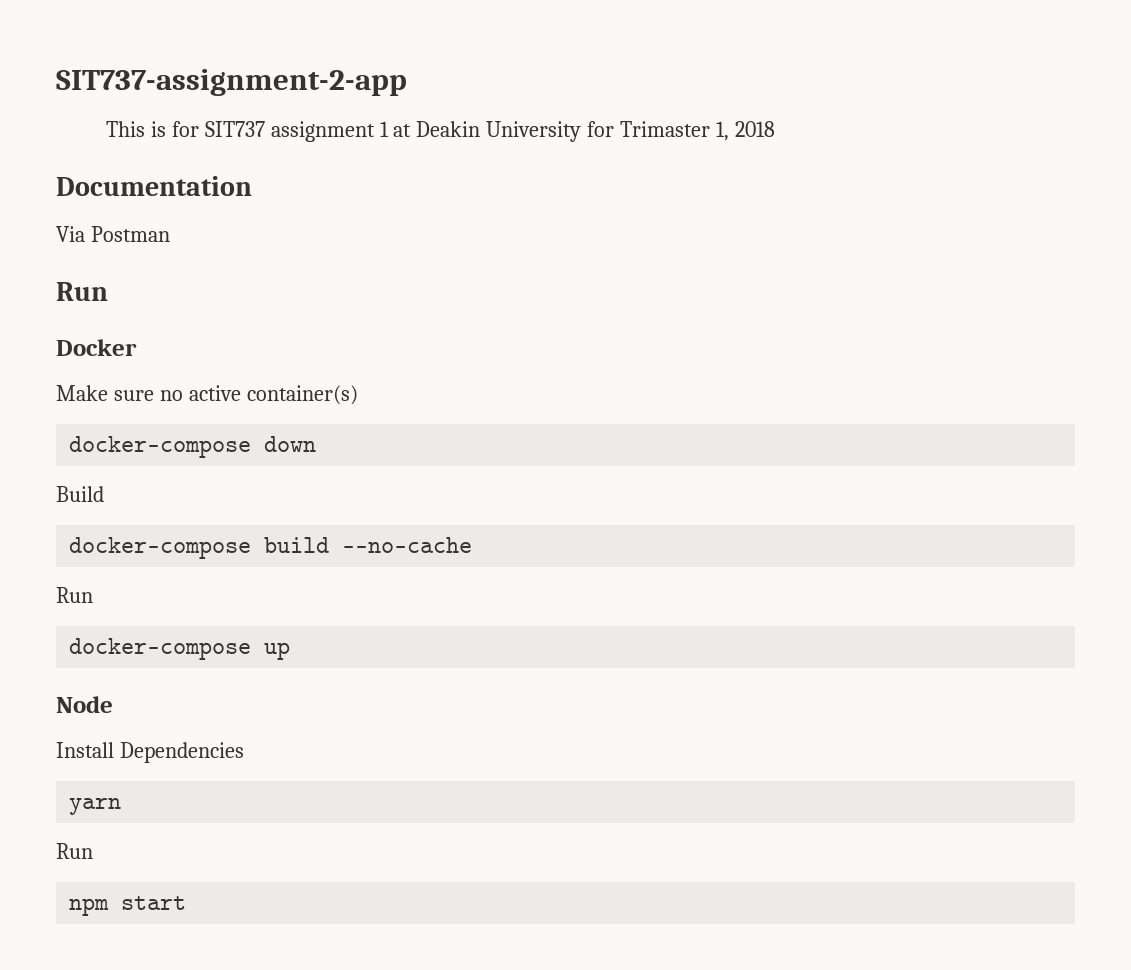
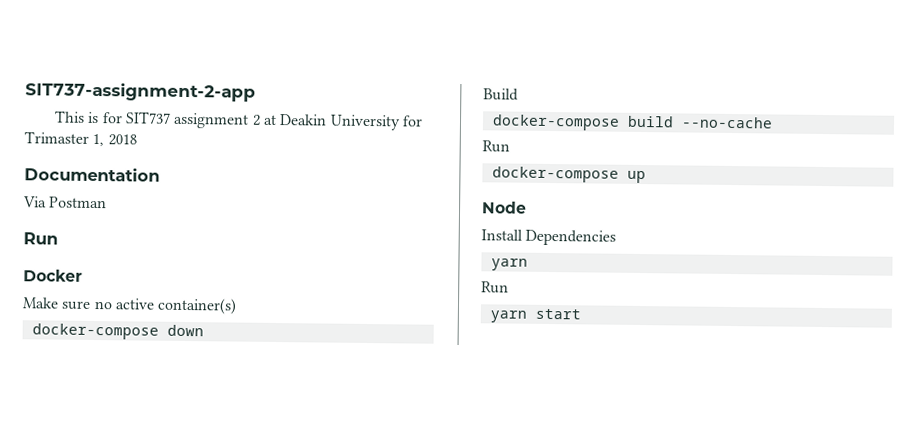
[379,121,389,137] 1 -> [251,114,261,126] 2
[69,898,110,916] npm -> [489,310,527,323] yarn

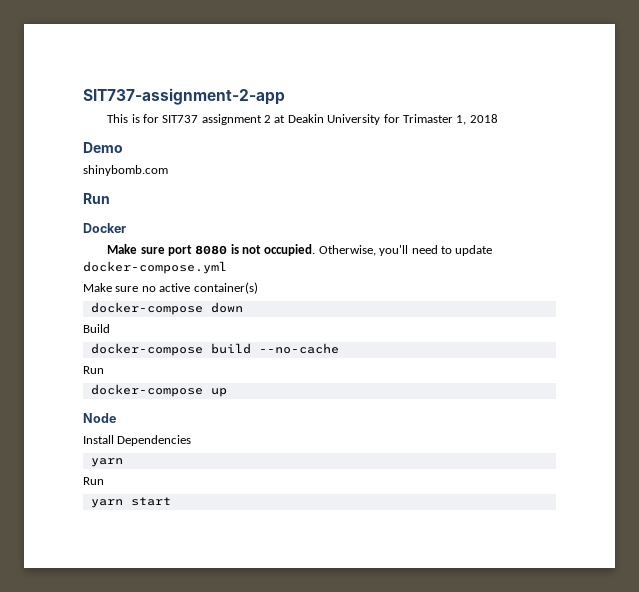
[24,167,160,182] [23,196,108,209] Documentation // Via Postman -> [83,142,123,153] [83,165,168,176] Demo // shinybomb.com
(83, 275) none -> [107,244,493,256] [83,261,227,274] // Make sure port 8080 is not occupied. Otherwise, you'll need to update docker-compose.yml

